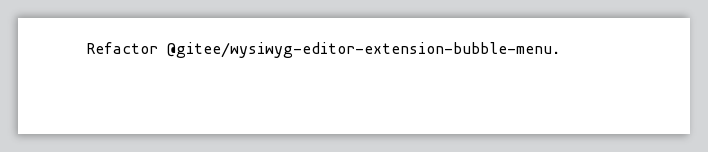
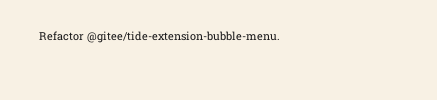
[167,42,560,58] @gitee/wysiwyg-editor-extension-bubble-menu. -> [87,31,280,43] @gitee/tide-extension-bubble-menu.

